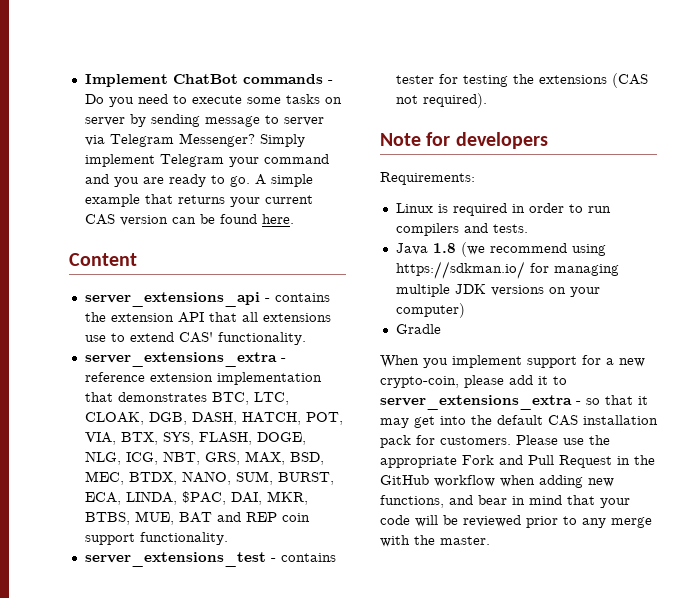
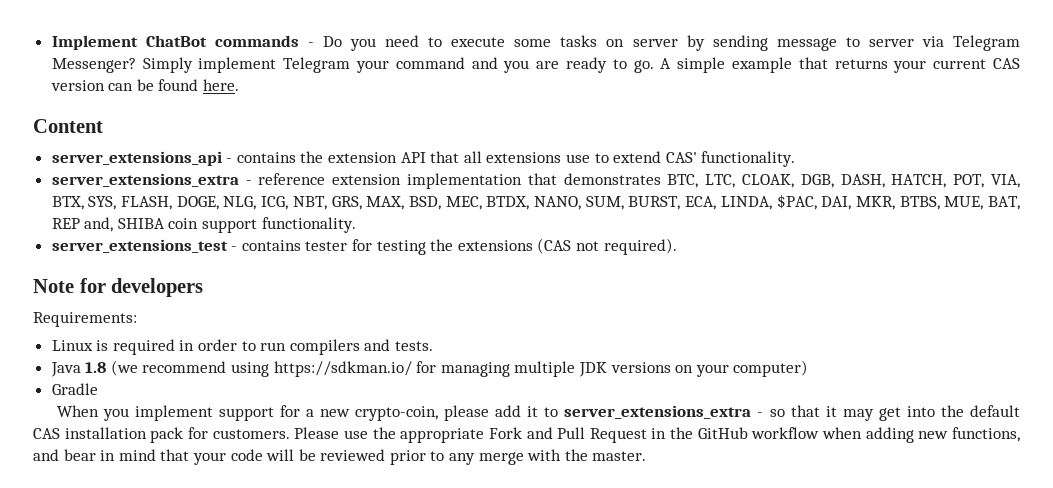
[178,512,277,523] BAT and REP -> [988,196,1021,210] [51,217,165,232] BAT, REP and, SHIBA

